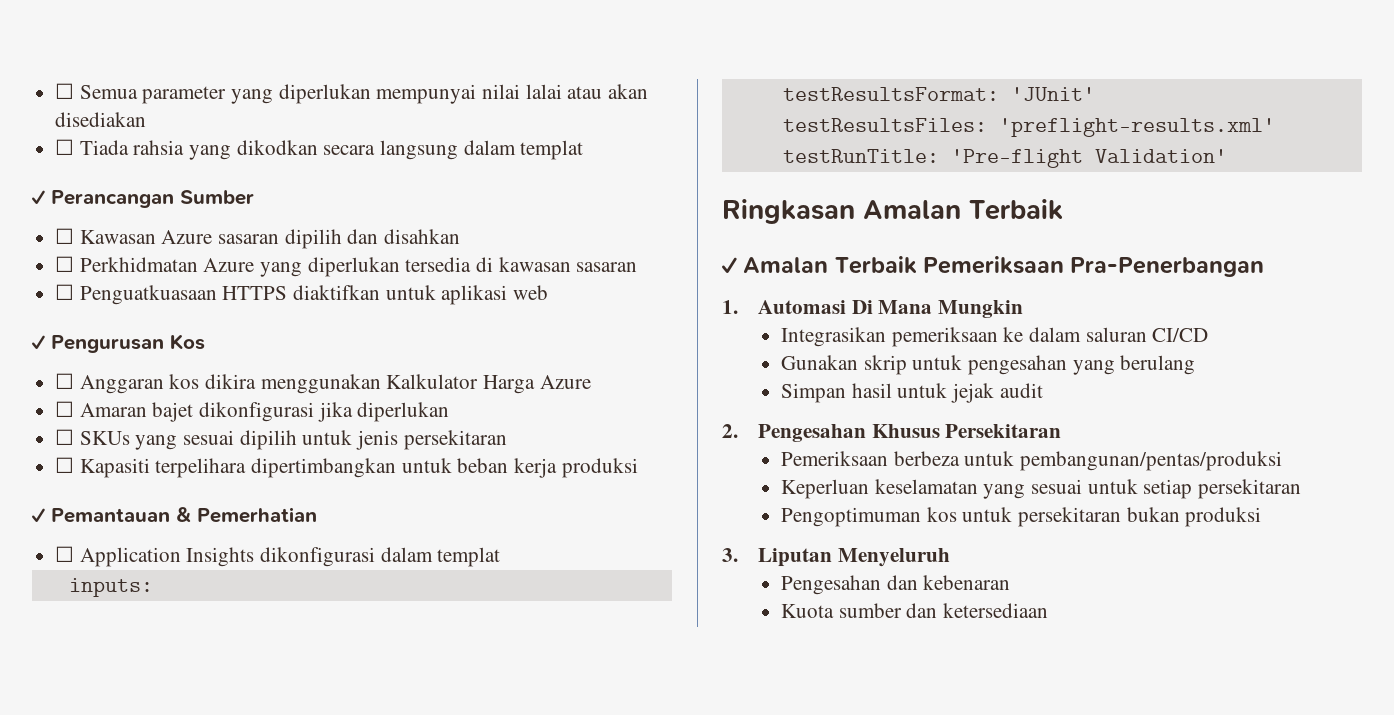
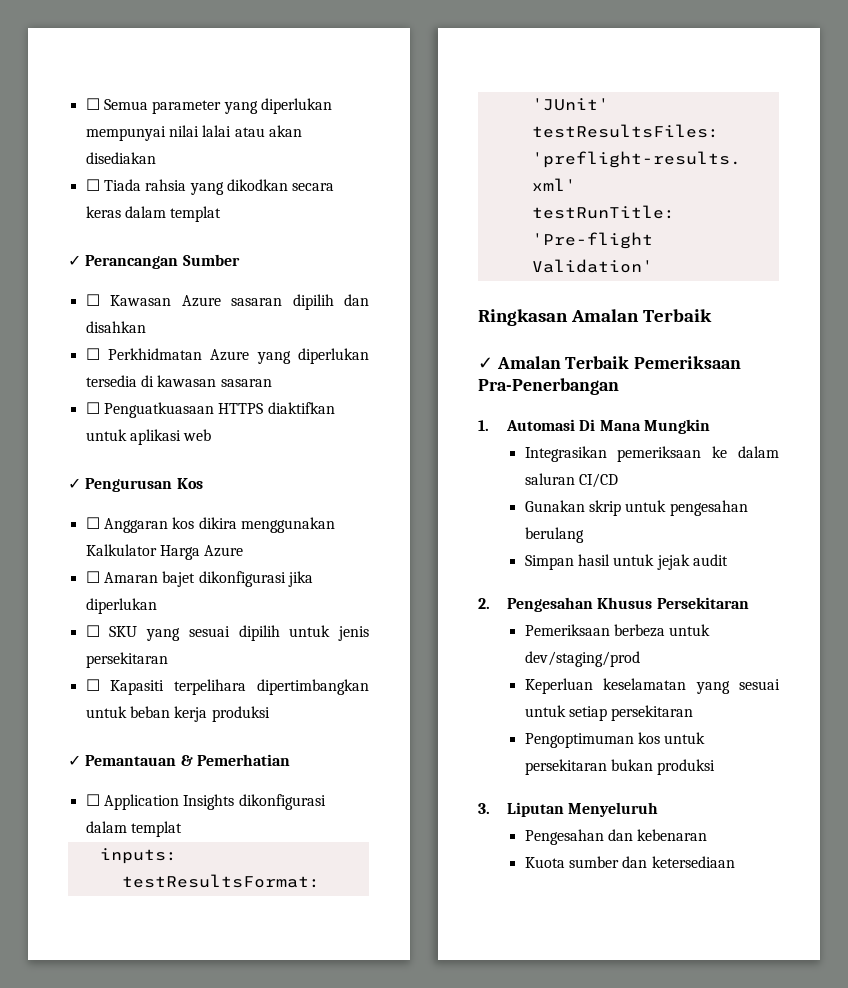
[380,140,459,160] langsung -> [85,206,121,218] keras
[79,431,130,445] SKUs -> [109,626,138,637] SKU
[1072,360,1115,375] yang -> (748, 508) none
[1020,451,1283,471] pembangunan/pentas/produksi -> [524,651,640,667] dev/staging/prod

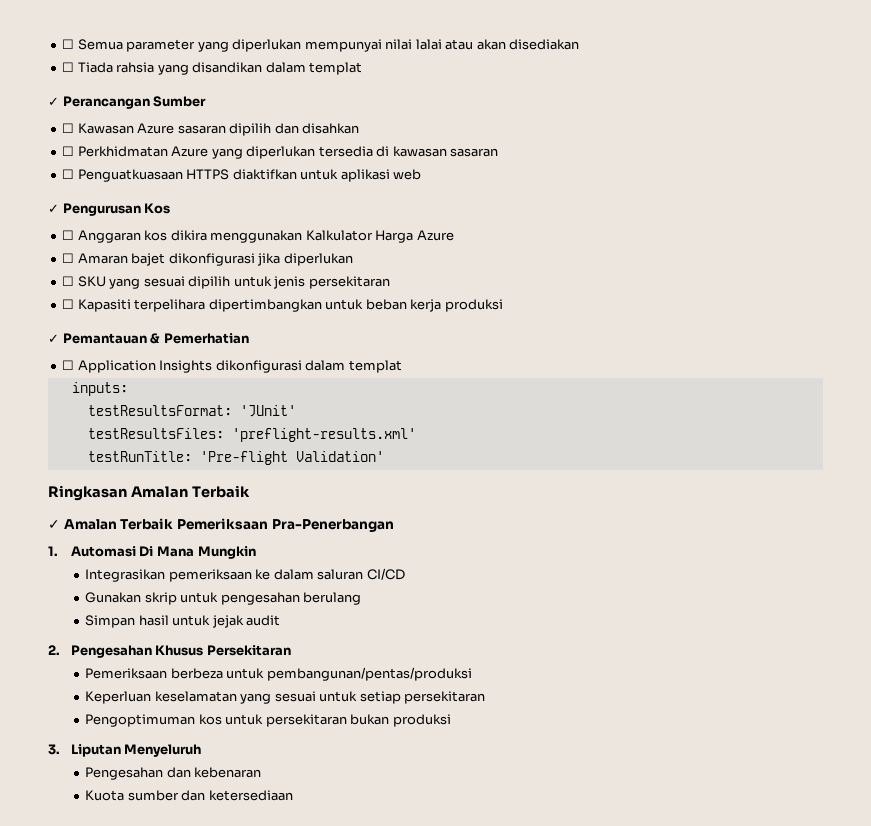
[226,179,335,191] [85,206,121,218] dikodkan secara keras -> [192,62,263,73] disandikan
[524,651,640,667] dev/staging/prod -> [266,667,472,681] pembangunan/pentas/produksi

